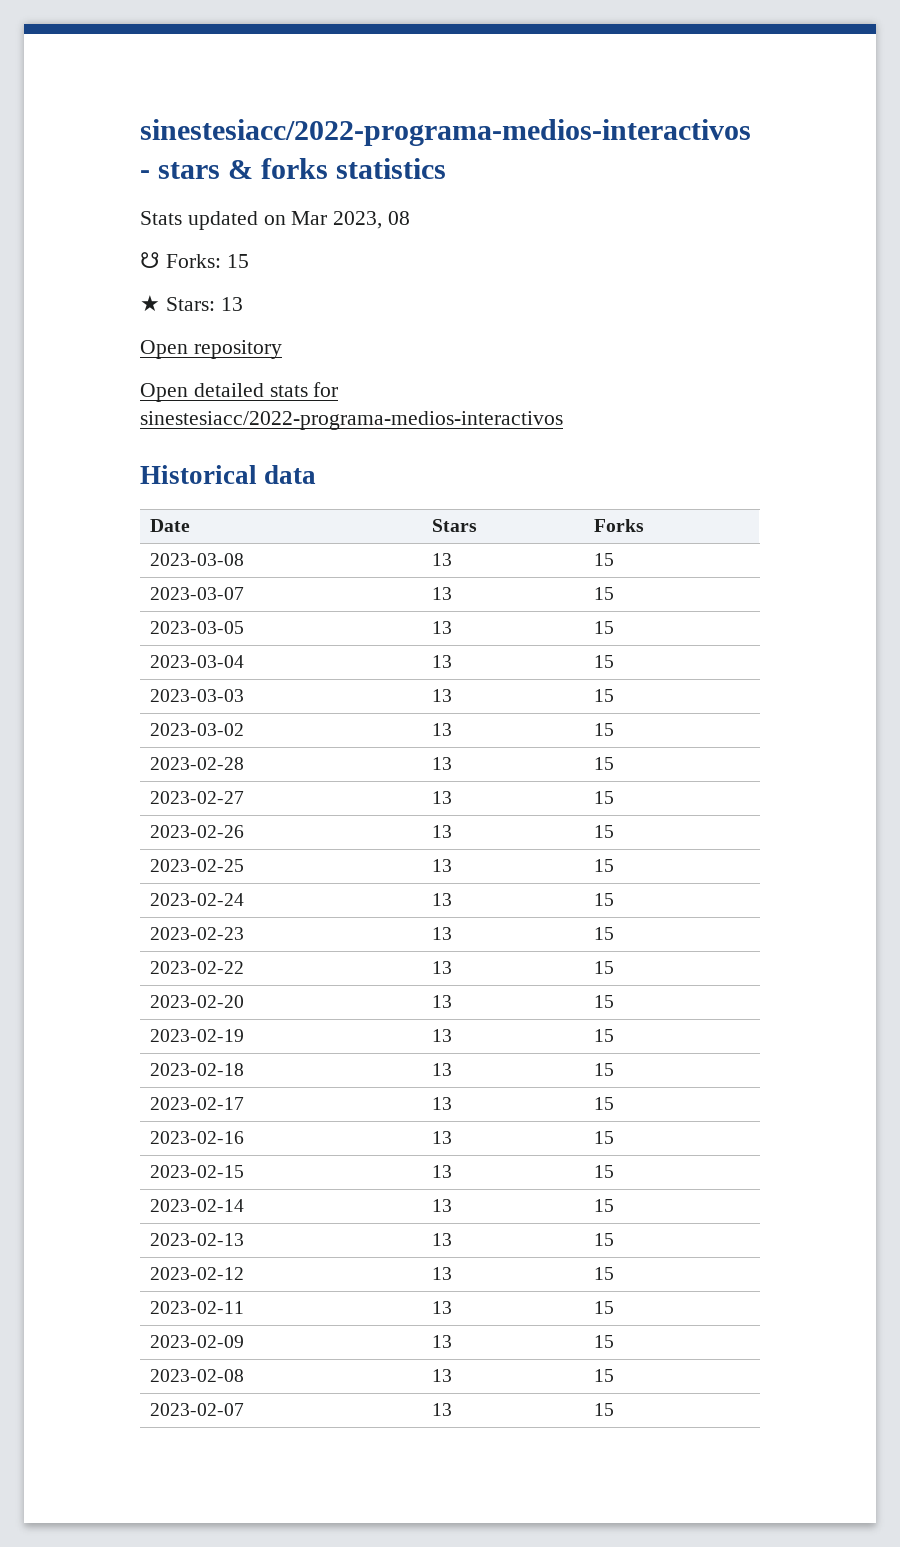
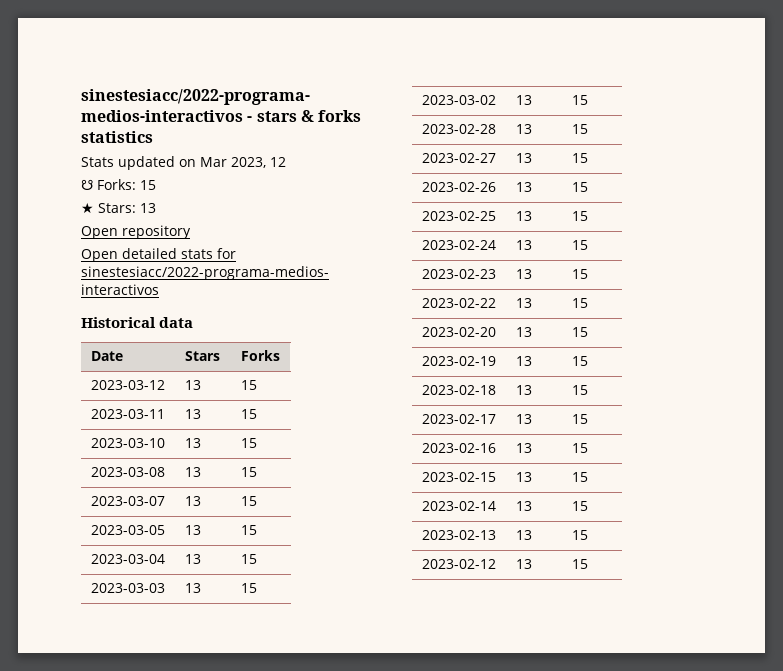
[388,211,411,225] 08 -> [270,157,286,167] 12
(645, 525) none -> [90,380,165,390] [184,380,201,390] [240,380,257,390] [90,409,165,419] [184,409,201,419] [240,409,257,419] [90,438,165,448] [184,438,201,448] [240,438,257,448] // 2023-03-12 | 13 | 15 // 2023-03-11 | 13 | 15 // 2023-03-10 | 13 | 15
[150,1301,245,1314] [432,1301,453,1314] [594,1301,615,1314] [150,1335,245,1348] [432,1335,453,1348] [594,1335,615,1348] [150,1369,245,1382] [432,1369,453,1382] [594,1369,615,1382] [150,1403,245,1416] [432,1403,453,1416] [594,1403,615,1416] // 2023-02-11 | 13 | 15 // 2023-02-09 | 13 | 15 // 2023-02-08 | 13 | 15 // 2023-02-07 | 13 | 15 -> (588, 564) none

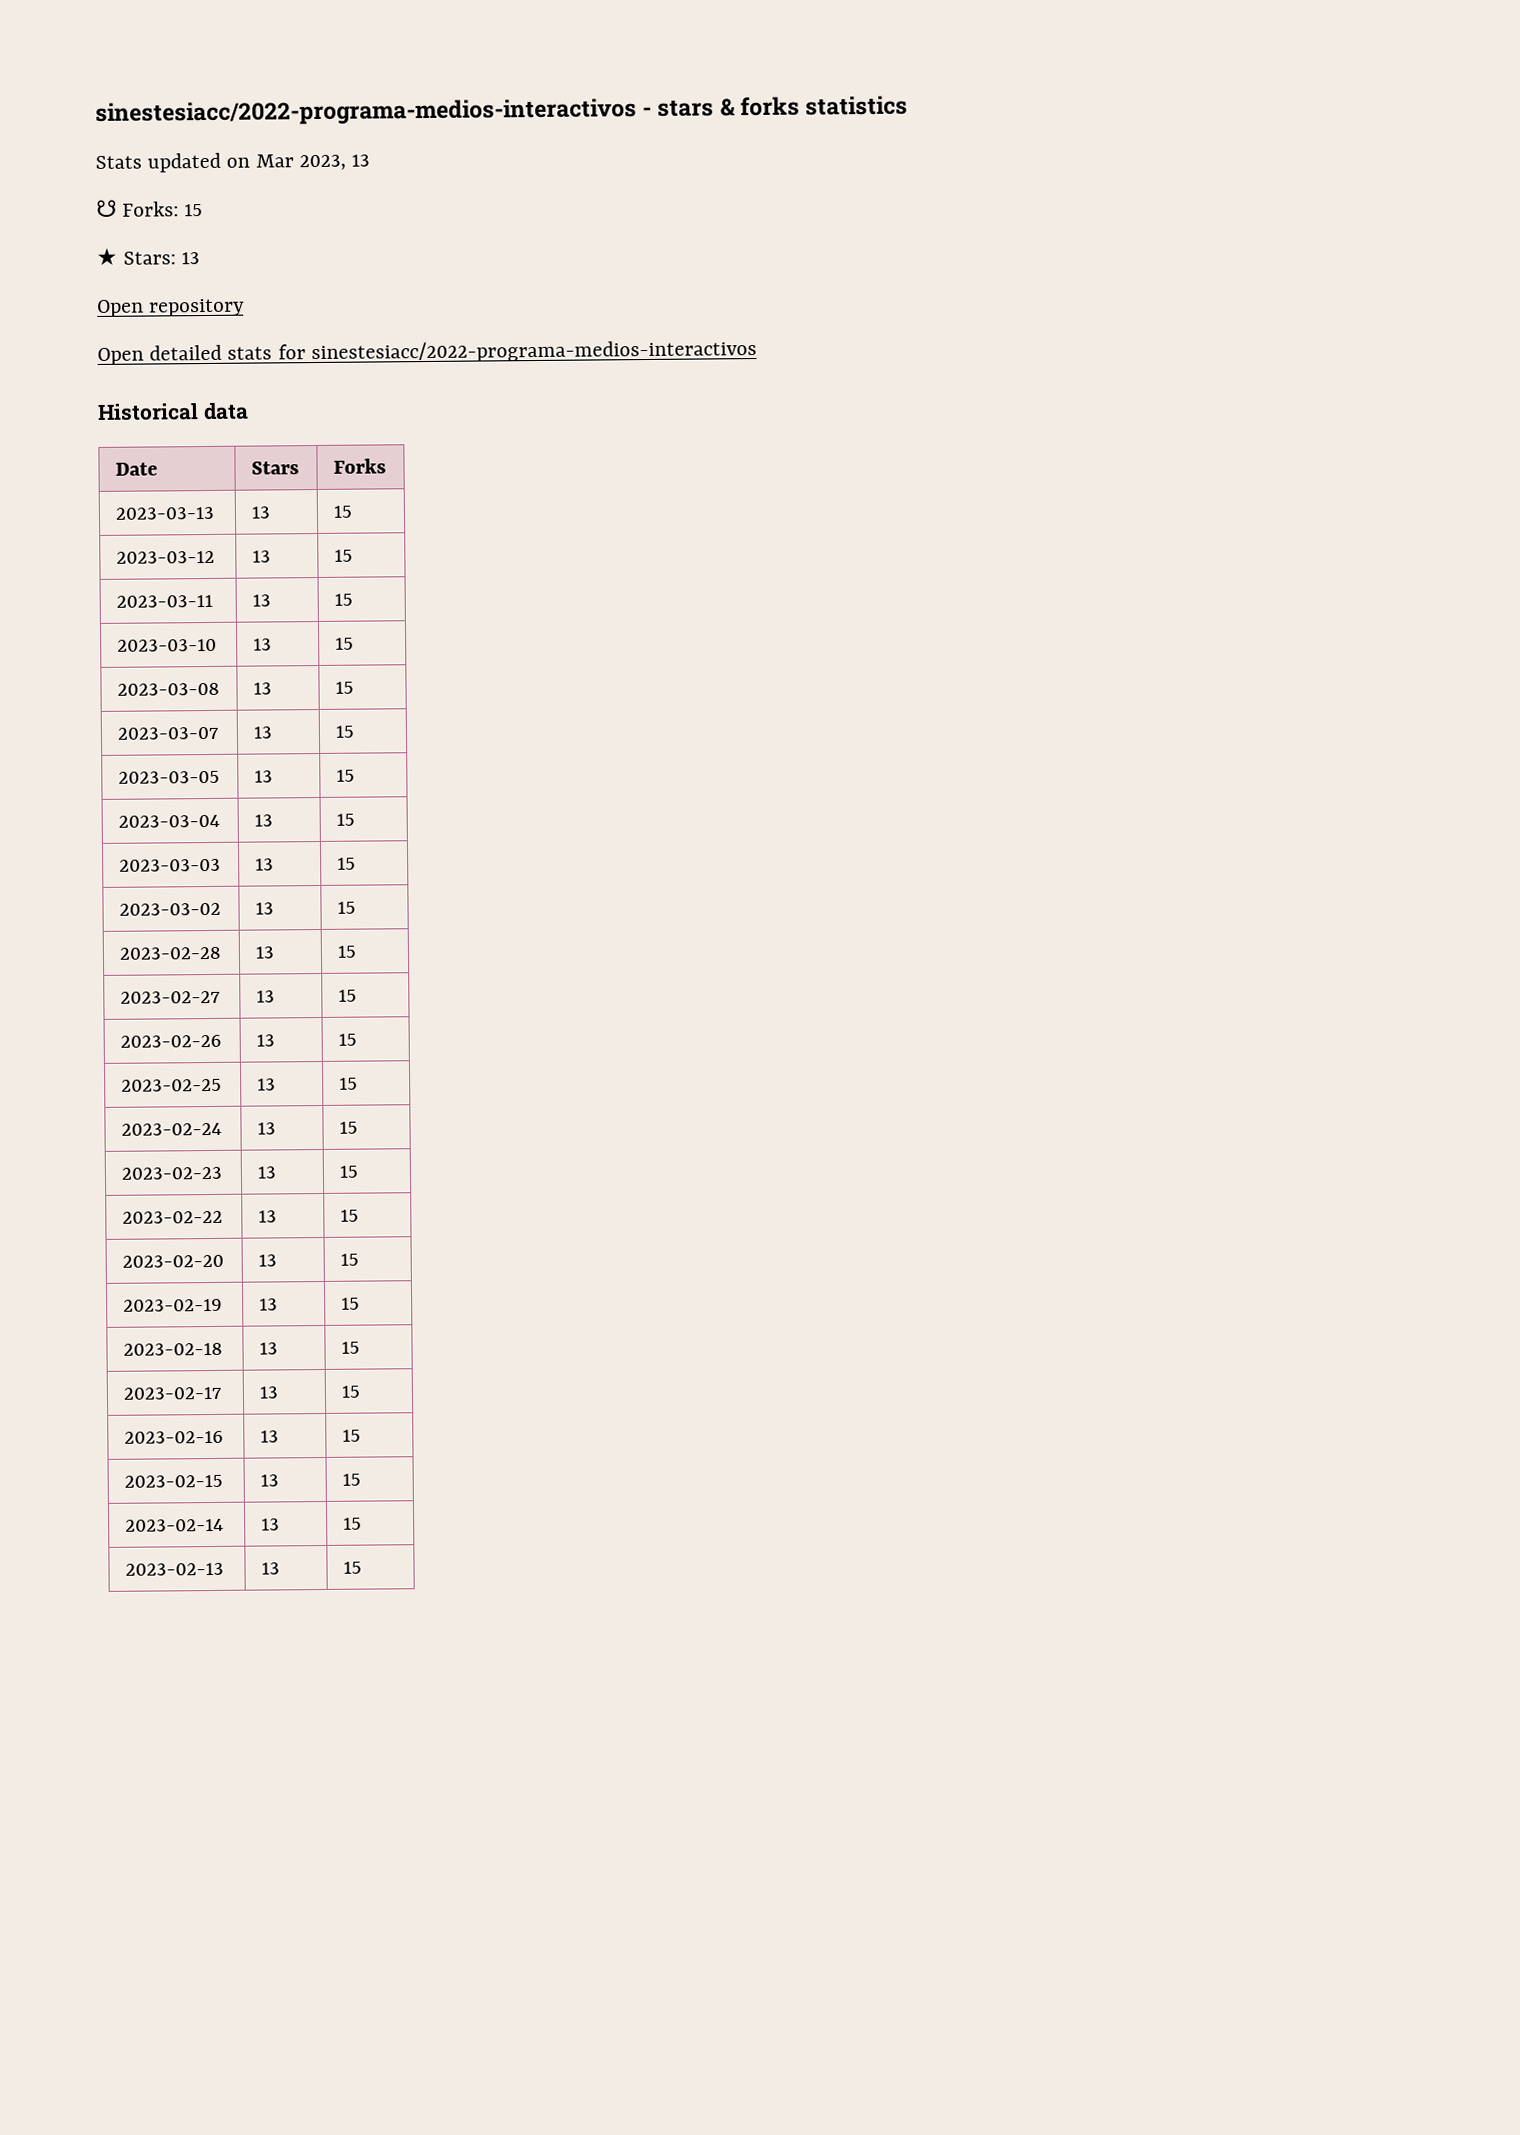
[270,157,286,167] 12 -> [351,154,371,167] 13
(280, 355) none -> [114,506,214,520] [250,506,270,519] [332,505,352,518] // 2023-03-13 | 13 | 15
[421,559,496,569] [515,559,532,569] [571,559,588,569] // 2023-02-12 | 13 | 15 -> (362, 1567) none

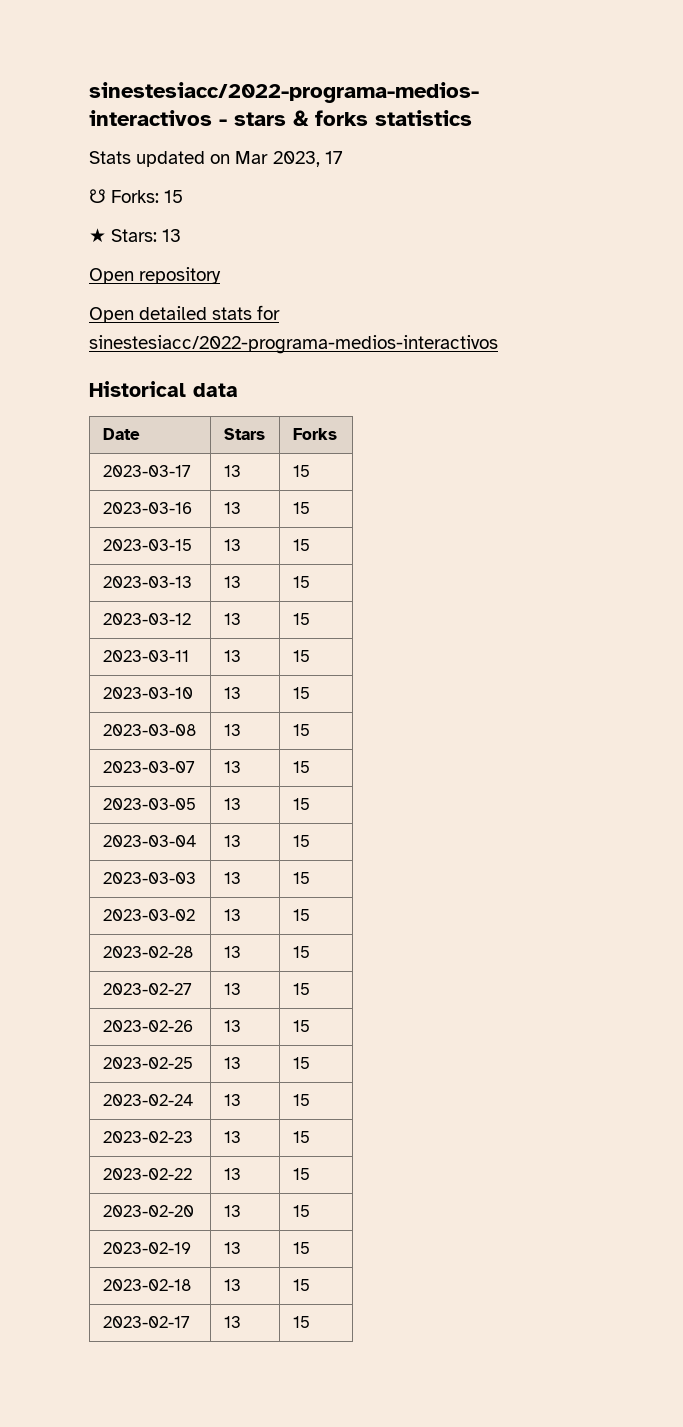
[351,154,371,167] 13 -> [324,151,343,164] 17
(386, 466) none -> [102,465,191,477] [223,465,241,477] [292,465,310,477] [102,502,192,514] [223,502,241,514] [292,502,310,514] [102,539,192,551] [223,539,241,551] [292,539,310,551] // 2023-03-17 | 13 | 15 // 2023-03-16 | 13 | 15 // 2023-03-15 | 13 | 15
[123,1430,224,1444] [259,1430,279,1443] [341,1429,361,1442] [123,1474,223,1488] [259,1474,279,1487] [341,1473,361,1486] [124,1518,224,1532] [260,1518,280,1531] [342,1517,362,1530] [124,1562,224,1576] [260,1562,280,1575] [342,1561,362,1574] // 2023-02-16 | 13 | 15 // 2023-02-15 | 13 | 15 // 2023-02-14 | 13 | 15 // 2023-02-13 | 13 | 15 -> (310, 1322) none

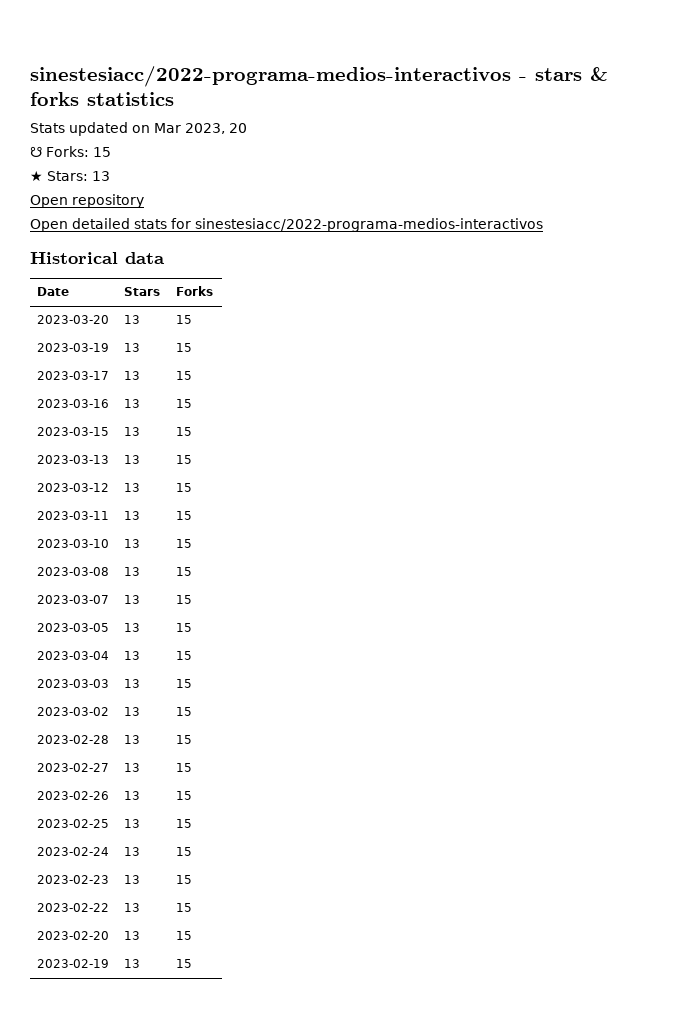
[324,151,343,164] 17 -> [229,123,247,133] 20
(337, 434) none -> [37,315,110,324] [124,315,141,324] [176,315,193,324] [37,343,110,352] [124,343,141,352] [176,343,193,352] // 2023-03-20 | 13 | 15 // 2023-03-19 | 13 | 15
[102,1279,191,1291] [223,1279,241,1291] [292,1279,310,1291] [102,1316,190,1328] [223,1316,241,1328] [292,1316,310,1328] // 2023-02-18 | 13 | 15 // 2023-02-17 | 13 | 15 -> (193, 963) none

